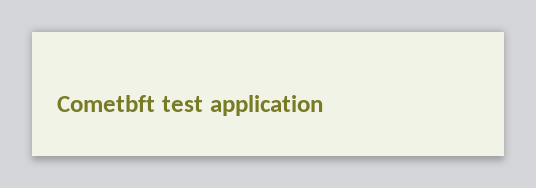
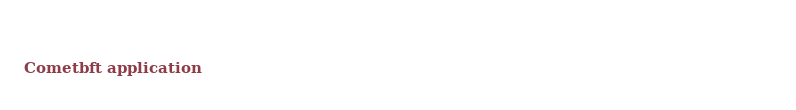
[161,96,203,112] test -> (102, 67) none

